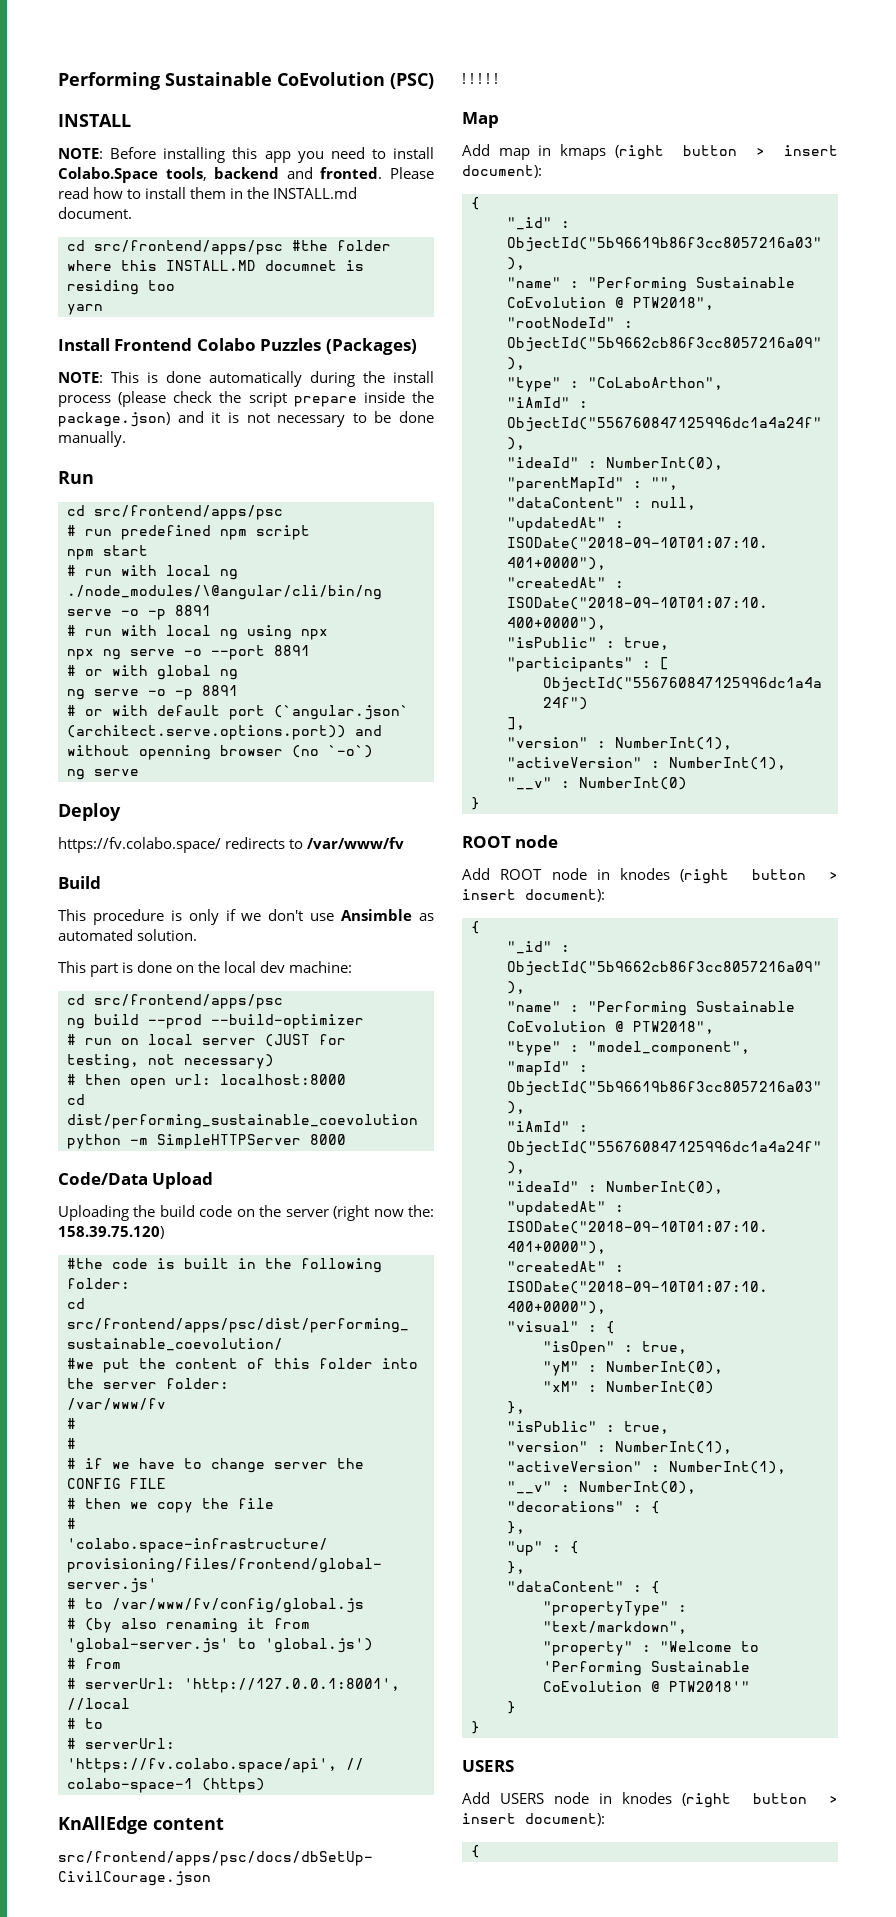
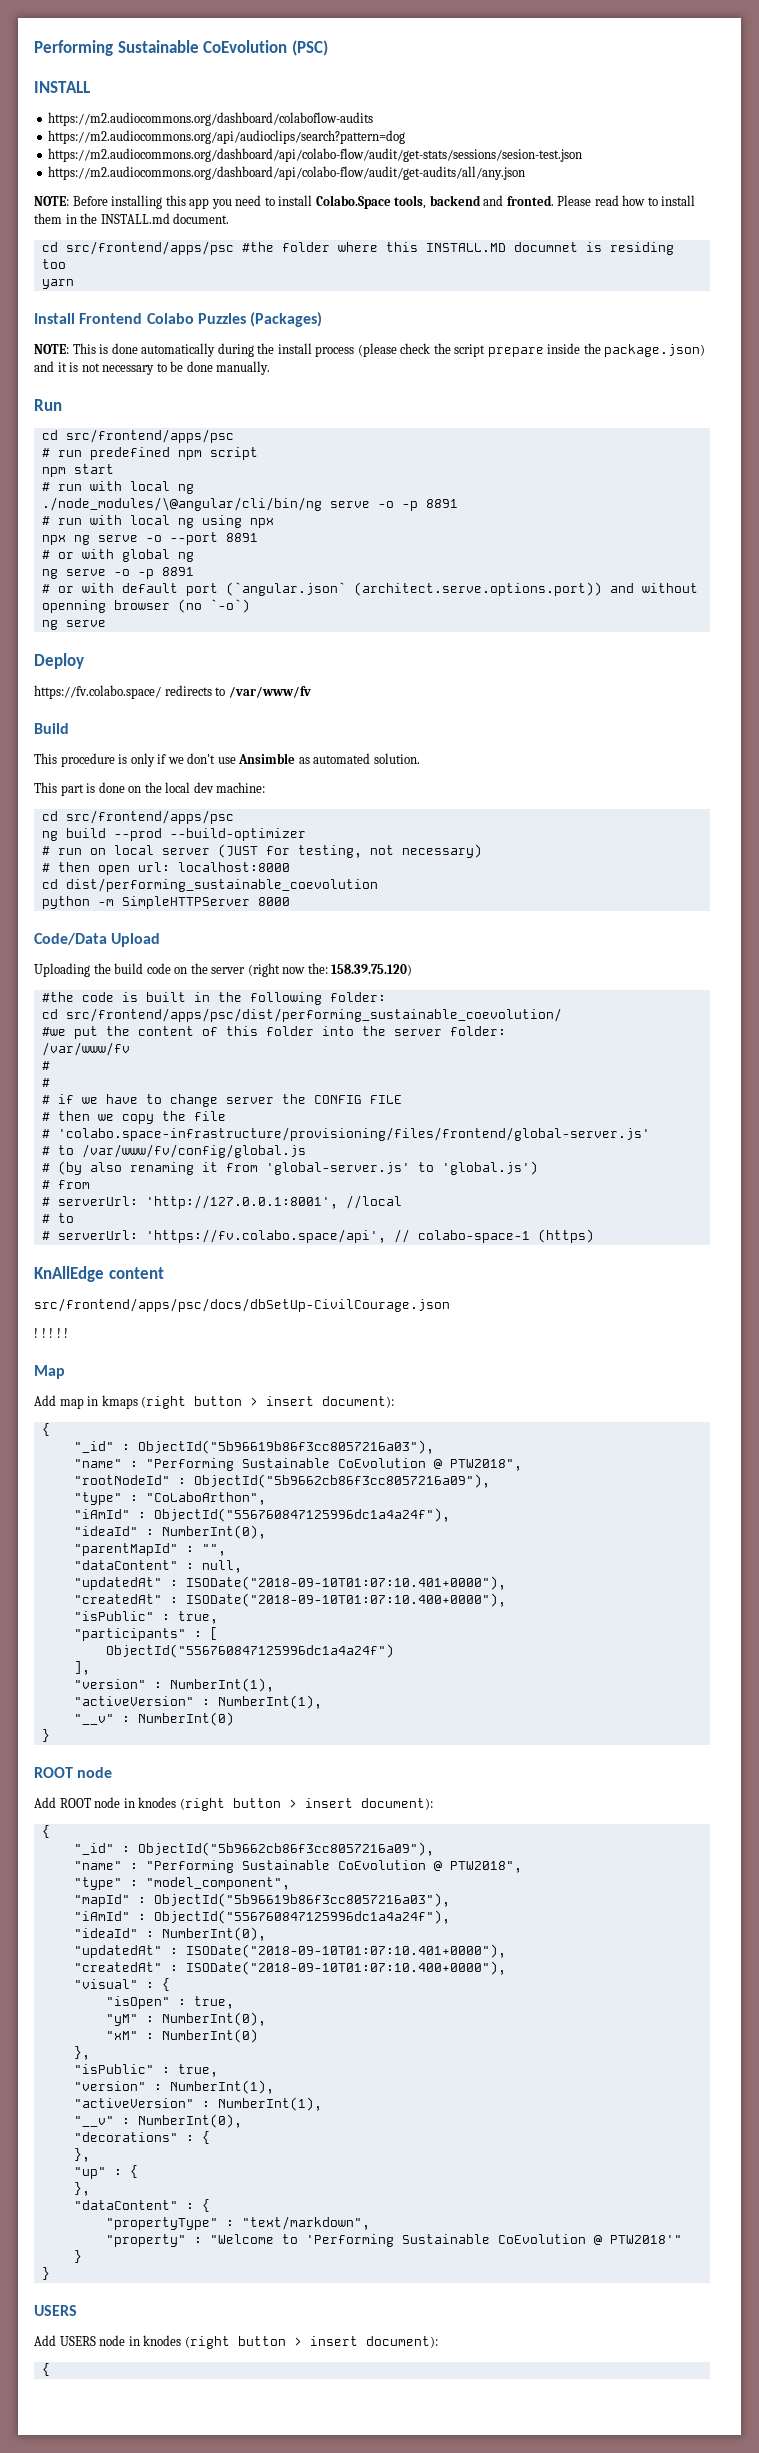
(131, 120) none -> [48,112,374,126] [48,130,406,144] [48,148,583,162] [48,166,526,180] // https://m2.audiocommons.org/dashboard/colaboflow-audits // https://m2.audiocommons.org/api/audioclips/search?pattern=dog // https://m2.audiocommons.org/dashboard/api/colabo-flow/audit/get-stats/sessions/sesion-test.json // https://m2.audiocommons.org/dashboard/api/colabo-flow/audit/get-audits/all/any.json

